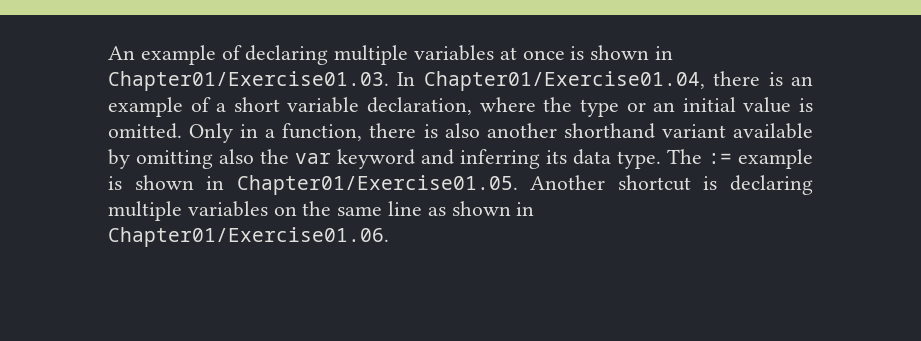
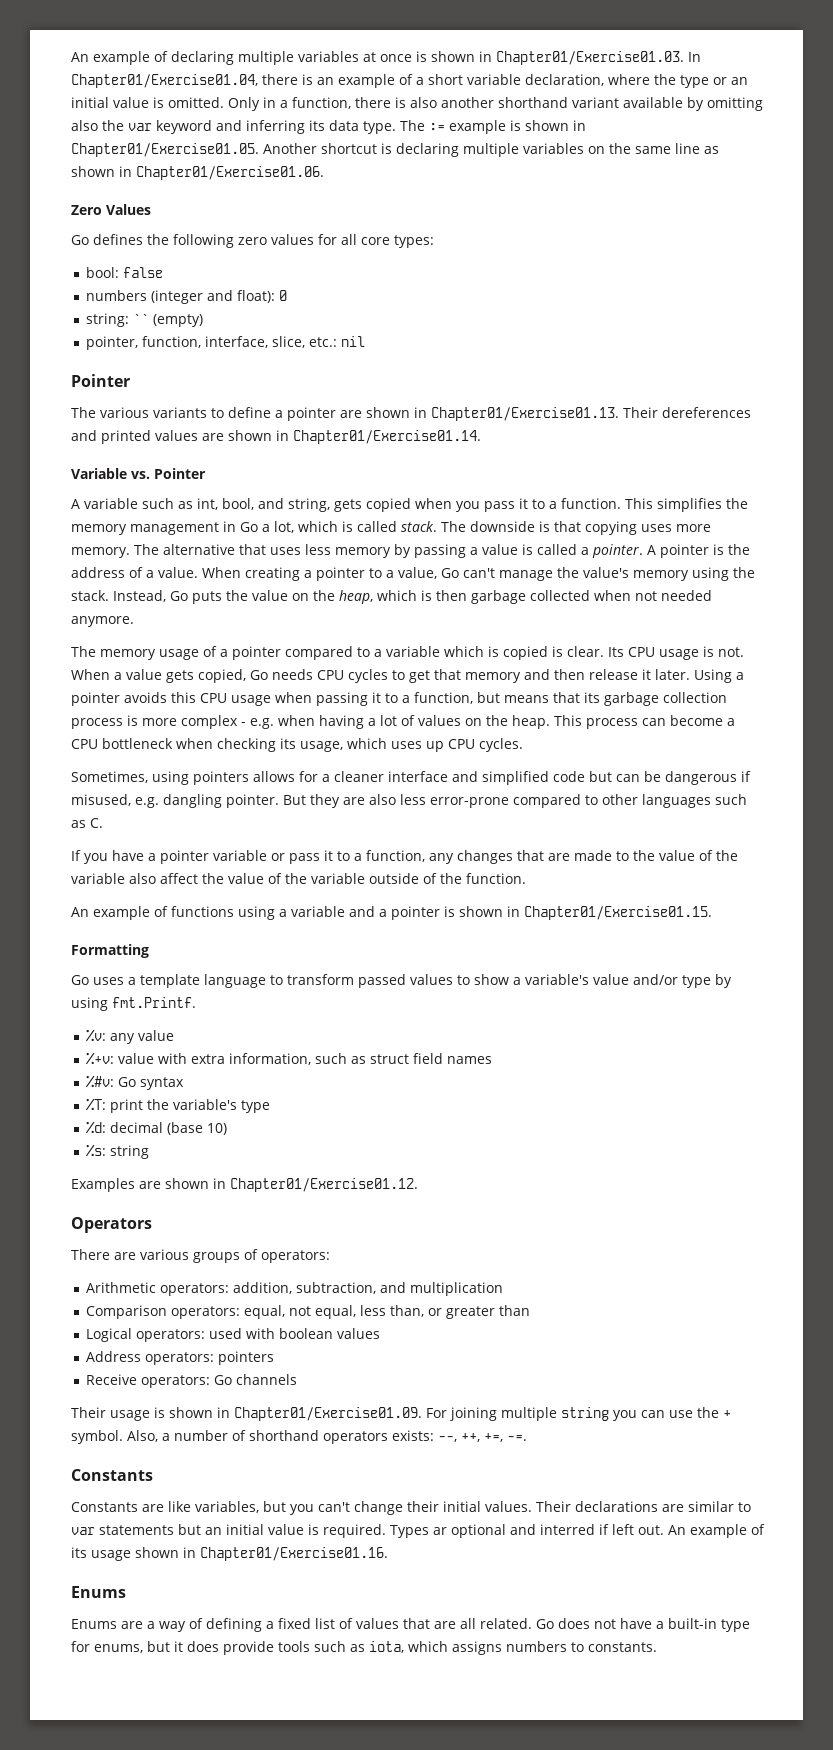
(389, 237) none -> [71,204,151,215] [71,234,434,248] [85,267,163,278] [85,290,287,304] [85,313,203,327] [85,336,365,350] [71,374,130,387] [71,407,751,421] [71,430,481,444] [71,468,206,479] [71,498,748,512] [71,521,711,535] [71,544,750,558] [71,567,755,581] [71,590,712,604] [71,616,134,627] [71,646,744,660] [71,669,744,683] [71,692,727,706] [71,715,735,729] [71,738,523,752] [71,771,751,785] [71,794,747,808] [71,818,103,828] [71,850,738,864] [71,873,526,884] [71,906,712,920] [71,944,149,958] [71,974,732,988] [71,997,196,1011] [85,1029,174,1044] [85,1052,492,1065] [85,1075,184,1090] [85,1098,270,1113] [85,1121,227,1135] [85,1144,149,1159] [71,1178,418,1192] [71,1217,152,1233] [71,1249,330,1263] [85,1282,503,1296] [85,1305,530,1319] [85,1328,380,1342] [85,1351,274,1365] [85,1374,297,1388] [71,1407,731,1421] [71,1430,527,1444] [71,1469,153,1481] [71,1501,751,1515] [71,1524,765,1538] [71,1547,388,1561] [71,1586,126,1598] [71,1618,750,1632] [71,1641,657,1655] // Zero Values // Go defines the following zero values for all core types: // bool: false // numbers (integer and float): 0 // string: `` (empty) // pointer, function, interface, slice, etc.: nil // Pointer // The various variants to define a pointer are shown in Chapter01/Exercise01.13. Their dereferences and printed values are shown in Chapter01/Exercise01.14. // Variable vs. Pointer // A variable such as int, bool, and string, gets copied when you pass it to a function. This simplifies the memory management in Go a lot, which is called stack. The downside is that copying uses more memory. The alternative that uses less memory by passing a value is called a pointer. A pointer is the address of a value. When creating a pointer to a value, Go can't manage the value's memory using the stack. Instead, Go puts the value on the heap, which is then garbage collected when not needed anymore. // The memory usage of a pointer compared to a variable which is copied is clear. Its CPU usage is not. When a value gets copied, Go needs CPU cycles to get that memory and then release it later. Using a pointer avoids this CPU usage when passing it to a function, but means that its garbage collection process is more complex - e.g. when having a lot of values on the heap. This process can become a CPU bottleneck when checking its usage, which uses up CPU cycles. // Sometimes, using pointers allows for a cleaner interface and simplified code but can be dangerous if misused, e.g. dangling pointer. But they are also less error-prone compared to other languages such as C. // If you have a pointer variable or pass it to a function, any changes that are made to the value of the variable also affect the value of the variable outside of the function. // An example of functions using a variable and a pointer is shown in Chapter01/Exercise01.15. // Formatting // Go uses a template language to transform passed values to show a variable's value and/or type by using fmt.Printf. // %v: any value // %+v: value with extra information, such as struct field names // %#v: Go syntax // %T: print the variable's type // %d: decimal (base 10) // %s: string // Examples are shown in Chapter01/Exercise01.12. // Operators // There are various groups of operators: // Arithmetic operators: addition, subtraction, and multiplication // Comparison operators: equal, not equal, less than, or greater than // Logical operators: used with boolean values // Address operators: pointers // Receive operators: Go channels // Their usage is shown in Chapter01/Exercise01.09. For joining multiple string you can use the + symbol. Also, a number of shorthand operators exists: --, ++, +=, -=. // Constants // Constants are like variables, but you can't change their initial values. Their declarations are similar to var statements but an initial value is required. Types ar optional and interred if left out. An example of its usage shown in Chapter01/Exercise01.16. // Enums // Enums are a way of defining a fixed list of values that are all related. Go does not have a built-in type for enums, but it does provide tools such as iota, which assigns numbers to constants.

